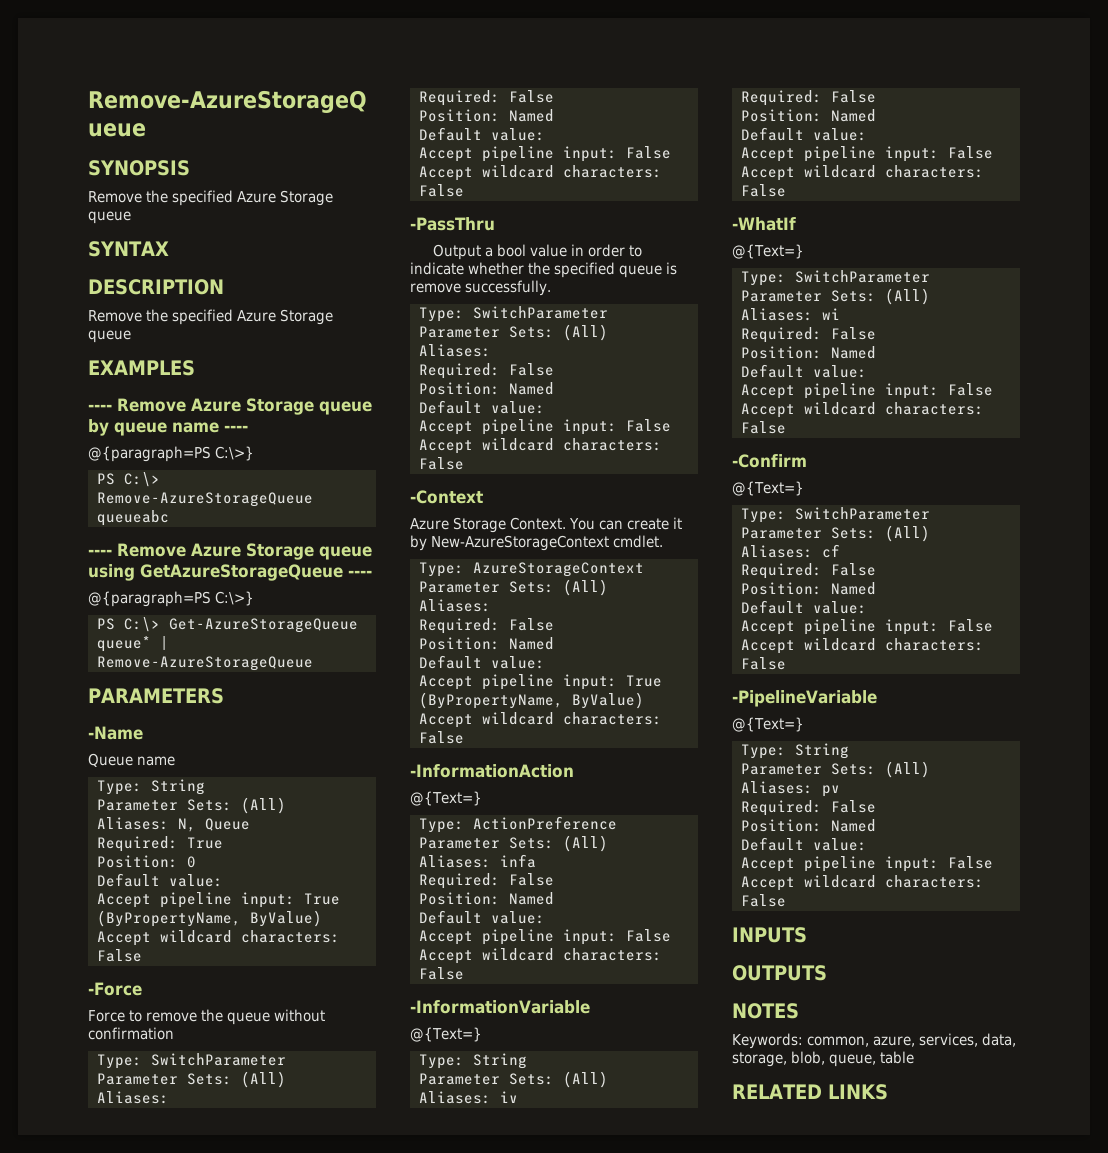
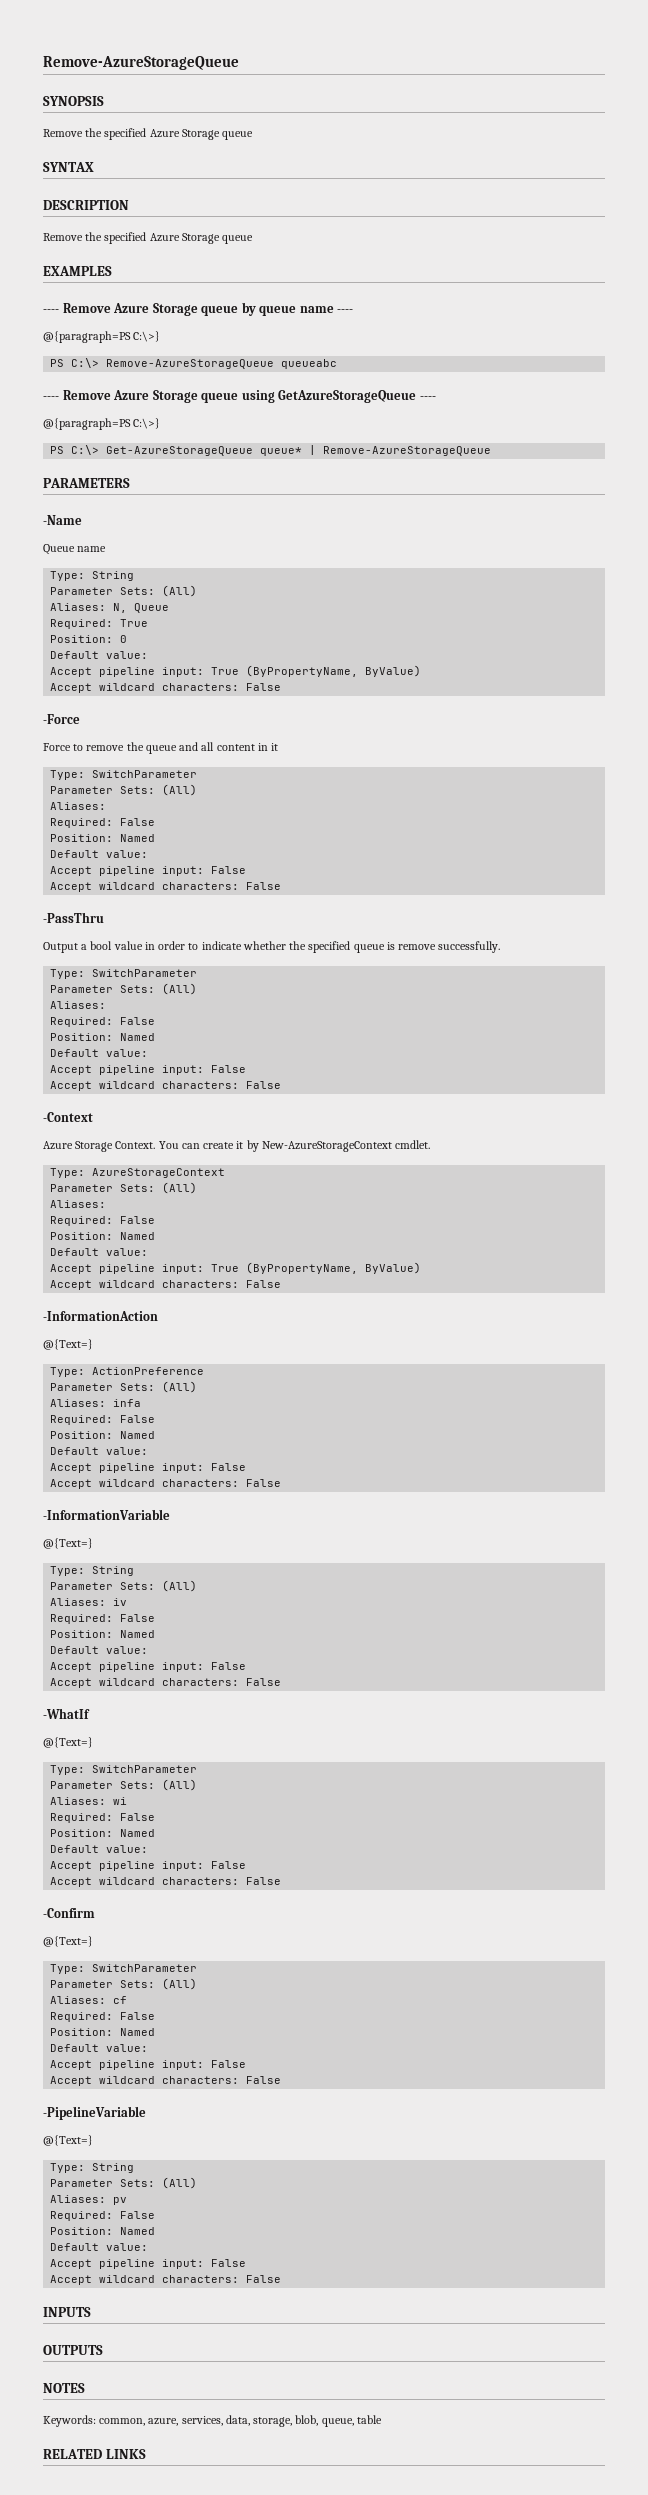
[274,1009,325,1022] [88,1027,174,1040] without confirmation -> [179,742,279,751] and all content in it

